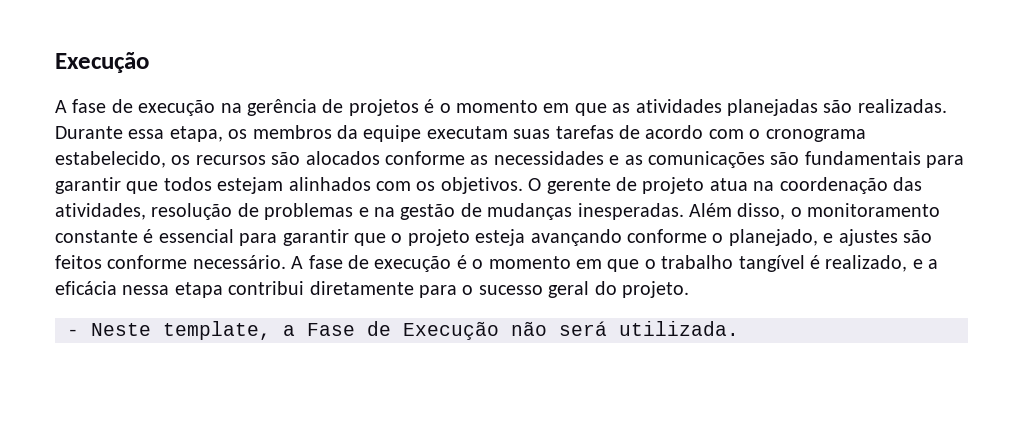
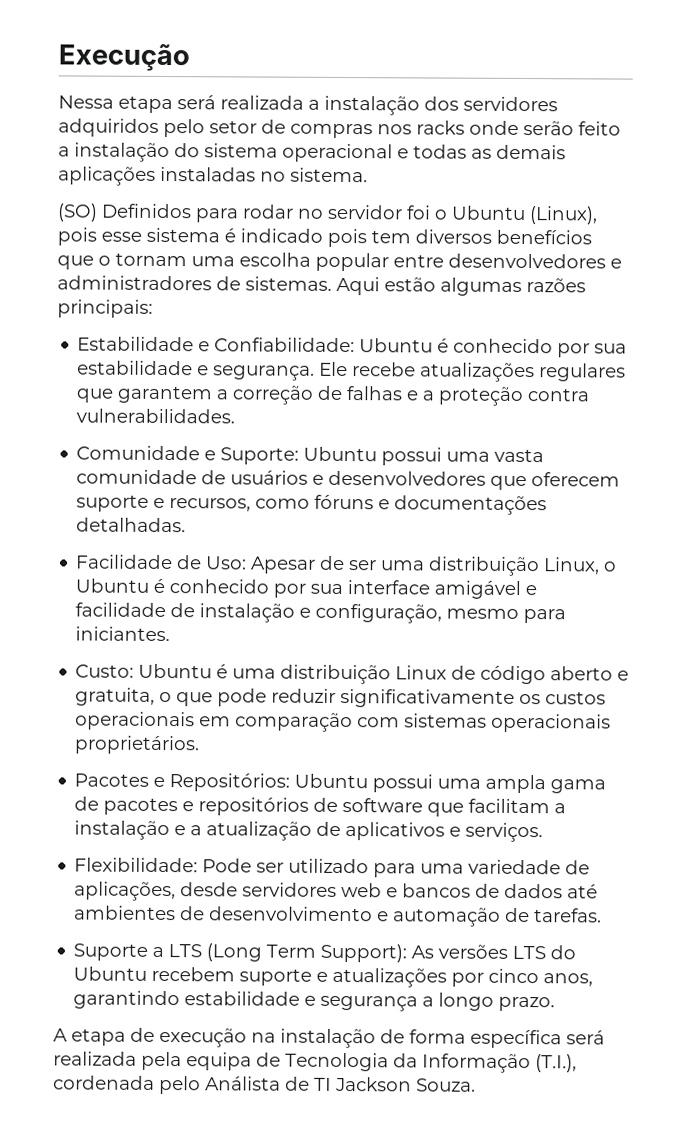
[55,52,149,73] [55,99,107,113] Execução // A fase -> [58,43,190,72] [58,95,558,116] [58,118,621,139] [58,142,566,163] [58,166,368,186] [57,203,598,225] [57,227,592,248] [57,252,622,272] [57,275,586,296] [57,299,153,318] [77,336,628,358] [77,360,627,383] [76,385,591,407] [76,408,236,424] [76,445,545,466] [76,469,621,491] [76,494,548,516] [76,517,187,533] [75,554,618,577] [75,578,538,599] [75,602,567,624] [75,626,171,642] [75,663,630,685] [75,687,607,708] [75,711,612,733] [74,735,201,755] [74,773,607,794] [74,796,567,817] [74,820,544,843] [74,857,591,878] [74,881,599,902] [74,905,603,927] [73,943,577,963] [73,966,594,988] [73,990,556,1012] [53,1028,126,1046] Execução // Nessa etapa será realizada a instalação dos servidores adquiridos pelo setor de compras nos racks onde serão feito a instalação do sistema operacional e todas as demais aplicações instaladas no sistema. // (SO) Definidos para rodar no servidor foi o Ubuntu (Linux), pois esse sistema é indicado pois tem diversos benefícios que o tornam uma escolha popular entre desenvolvedores e administradores de sistemas. Aqui estão algumas razões principais: // Estabilidade e Confiabilidade: Ubuntu é conhecido por sua estabilidade e segurança. Ele recebe atualizações regulares que garantem a correção de falhas e a proteção contra vulnerabilidades. // Comunidade e Suporte: Ubuntu possui uma vasta comunidade de usuários e desenvolvedores que oferecem suporte e recursos, como fóruns e documentações detalhadas. // Facilidade de Uso: Apesar de ser uma distribuição Linux, o Ubuntu é conhecido por sua interface amigável e facilidade de instalação e configuração, mesmo para iniciantes. // Custo: Ubuntu é uma distribuição Linux de código aberto e gratuita, o que pode reduzir significativamente os custos operacionais em comparação com sistemas operacionais proprietários. // Pacotes e Repositórios: Ubuntu possui uma ampla gama de pacotes e repositórios de software que facilitam a instalação e a atualização de aplicativos e serviços. // Flexibilidade: Pode ser utilizado para uma variedade de aplicações, desde servidores web e bancos de dados até ambientes de desenvolvimento e automação de tarefas. // Suporte a LTS (Long Term Support): As versões LTS do Ubuntu recebem suporte e atualizações por cinco anos, garantindo estabilidade e segurança a longo prazo. // A etapa
[247,99,947,116] [55,125,866,142] [55,151,965,168] [55,177,922,194] [55,203,941,220] [55,229,932,246] [55,255,939,272] [55,281,689,298] [67,321,739,340] gerência de projetos é o momento em que as atividades planejadas são realizadas. Durante essa etapa, os membros da equipe executam suas tarefas de acordo com o cronograma estabelecido, os recursos são alocados conforme as necessidades e as comunicações são fundamentais para garantir que todos estejam alinhados com os objetivos. O gerente de projeto atua na coordenação das atividades, resolução de problemas e na gestão de mudanças inesperadas. Além disso, o monitoramento constante é essencial para garantir que o projeto esteja avançando conforme o planejado, e ajustes são feitos conforme necessário. A fase de execução é o momento em que o trabalho tangível é realizado, e a eficácia nessa etapa contribui diretamente para o sucesso geral do projeto. // - Neste template, a Fase de Execução não será utilizada. -> [280,1028,605,1049] [53,1051,577,1074] [53,1075,476,1095] instalação de forma específica será realizada pela equipa de Tecnologia da Informação (T.I.), cordenada pelo Análista de TI Jackson Souza.

